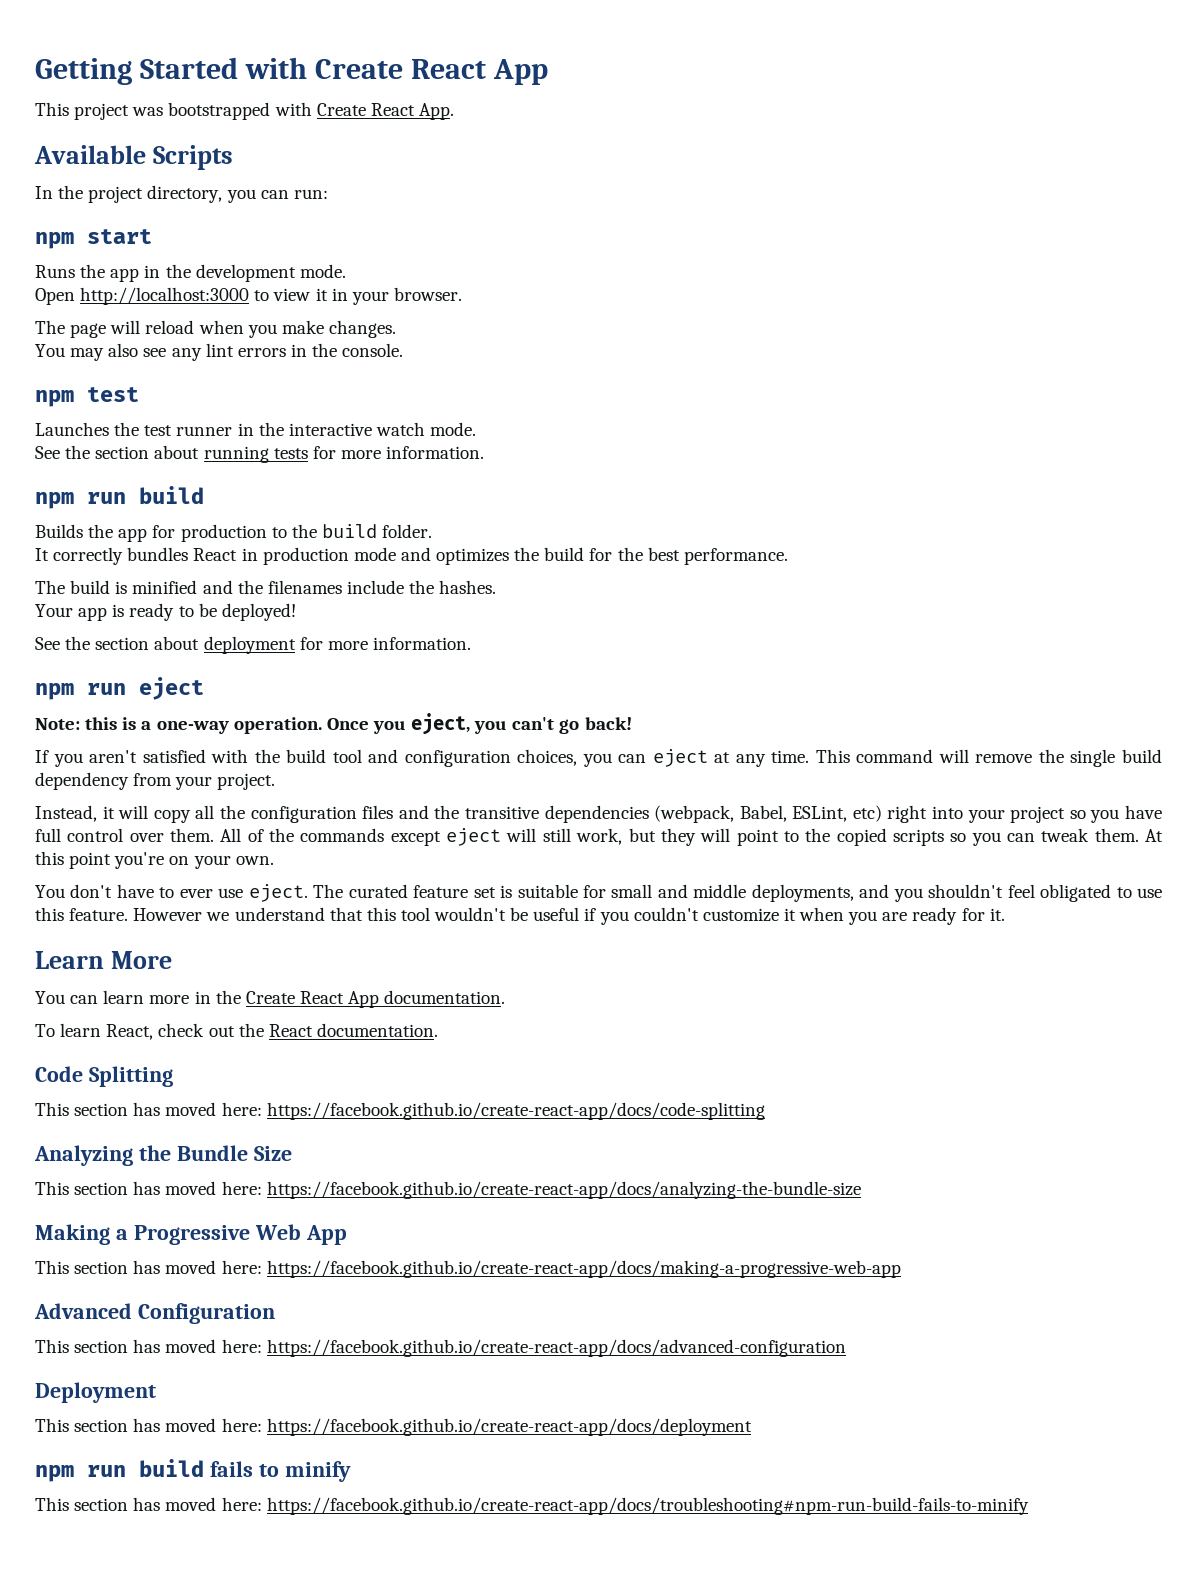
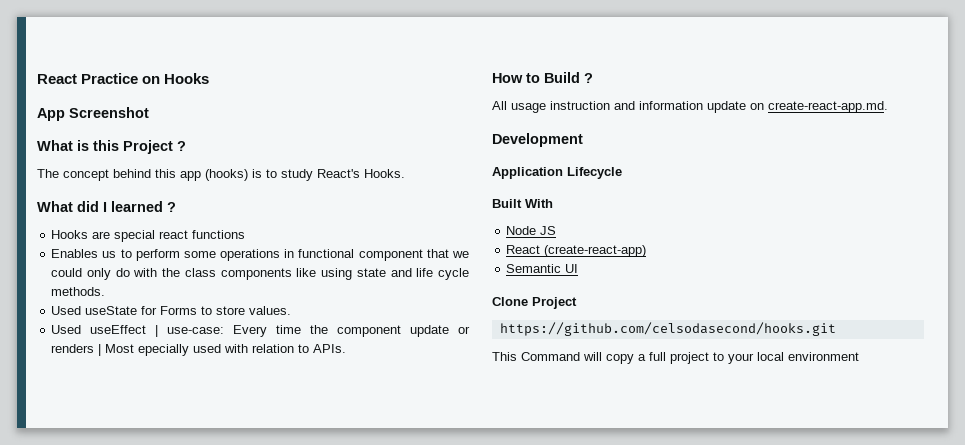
[35,57,548,85] [35,102,454,120] [34,145,233,170] [35,185,328,203] [35,229,152,249] [35,264,346,282] [35,287,462,305] [35,320,396,338] [35,343,404,361] [35,387,139,407] [35,422,477,436] [35,445,485,463] [35,486,204,509] [35,524,433,542] [35,547,788,565] [35,580,497,594] [35,603,296,621] [35,636,471,654] [35,677,204,700] [35,713,632,735] [35,749,1162,767] [35,772,276,790] [35,805,1162,823] [35,828,1163,846] [35,851,274,869] [35,884,1162,902] [35,907,1005,925] [35,951,172,969] [35,990,506,1008] [35,1023,438,1040] [35,1066,173,1087] [35,1102,765,1120] [34,1145,292,1166] [35,1181,861,1199] [35,1224,347,1245] [35,1260,901,1278] [34,1303,275,1324] [35,1339,846,1357] [35,1382,156,1403] [35,1418,752,1436] [35,1459,351,1482] [35,1497,1029,1515] Getting Started with Create React App // This project was bootstrapped with Create React App. // Available Scripts // In the project directory, you can run: // npm start // Runs the app in the development mode. // Open http://localhost:3000 to view it in your browser. // The page will reload when you make changes. // You may also see any lint errors in the console. // npm test // Launches the test runner in the interactive watch mode. // See the section about running tests for more information. // npm run build // Builds the app for production to the build folder. // It correctly bundles React in production mode and optimizes the build for the best performance. // The build is minified and the filenames include the hashes. // Your app is ready to be deployed! // See the section about deployment for more information. // npm run eject // Note: this is a one-way operation. Once you eject, you can't go back! // If you aren't satisfied with the build tool and configuration choices, you can eject at any time. This command will remove the single build dependency from your project. // Instead, it will copy all the configuration files and the transitive dependencies (webpack, Babel, ESLint, etc) right into your project so you have full control over them. All of the commands except eject will still work, but they will point to the copied scripts so you can tweak them. At this point you're on your own. // You don't have to ever use eject. The curated feature set is suitable for small and middle deployments, and you shouldn't feel obligated to use this feature. However we understand that this tool wouldn't be useful if you couldn't customize it when you are ready for it. // Learn More // You can learn more in the Create React App documentation. // To learn React, check out the React documentation. // Code Splitting // This section has moved here: https://facebook.github.io/create-react-app/docs/code-splitting // Analyzing the Bundle Size // This section has moved here: https://facebook.github.io/create-react-app/docs/analyzing-the-bundle-size // Making a Progressive Web App // This section has moved here: https://facebook.github.io/create-react-app/docs/making-a-progressive-web-app // Advanced Configuration // This section has moved here: https://facebook.github.io/create-react-app/docs/advanced-configuration // Deployment // This section has moved here: https://facebook.github.io/create-react-app/docs/deployment // npm run build fails to minify // This section has moved here: https://facebook.github.io/create-react-app/docs/troubleshooting#npm-run-build-fails-to-minify -> [37,73,210,84] [37,107,149,121] [37,140,186,154] [37,169,405,181] [37,201,176,212] [51,230,246,242] [51,249,469,261] [51,268,470,280] [51,287,106,296] [51,306,292,315] [51,325,470,337] [51,344,347,356] [492,72,593,83] [492,101,888,113] [492,133,583,147] [492,167,622,179] [492,199,553,208] [506,226,557,235] [506,245,647,257] [506,264,579,273] [492,297,577,309] [499,322,836,336] [492,352,859,364] React Practice on Hooks // App Screenshot // What is this Project ? // The concept behind this app (hooks) is to study React's Hooks. // What did I learned ? // Hooks are special react functions // Enables us to perform some operations in functional component that we could only do with the class components like using state and life cycle methods. // Used useState for Forms to store values. // Used useEffect | use-case: Every time the component update or renders | Most epecially used with relation to APIs. // How to Build ? // All usage instruction and information update on create-react-app.md. // Development // Application Lifecycle // Built With // Node JS // React (create-react-app) // Semantic UI // Clone Project // https://github.com/celsodasecond/hooks.git // This Command will copy a full project to your local environment

